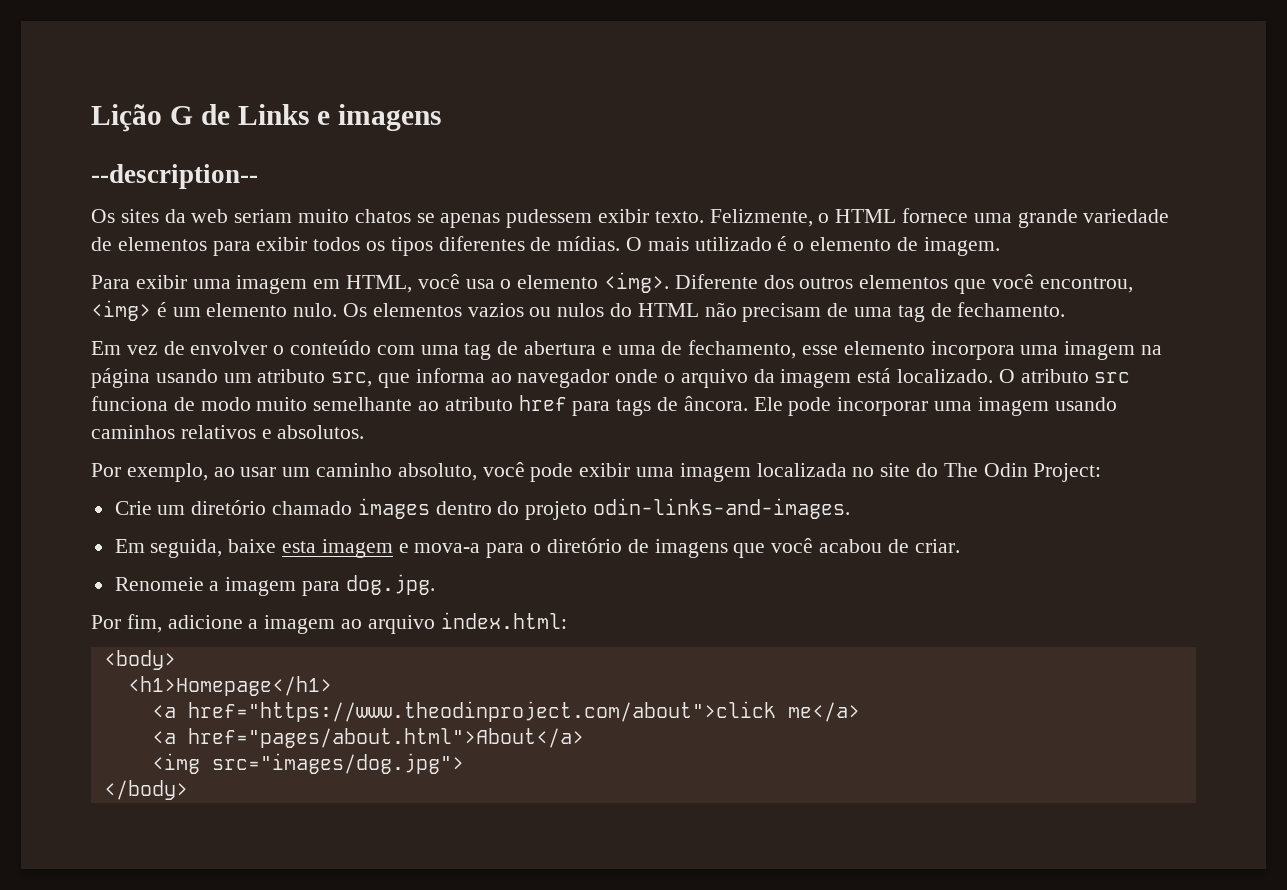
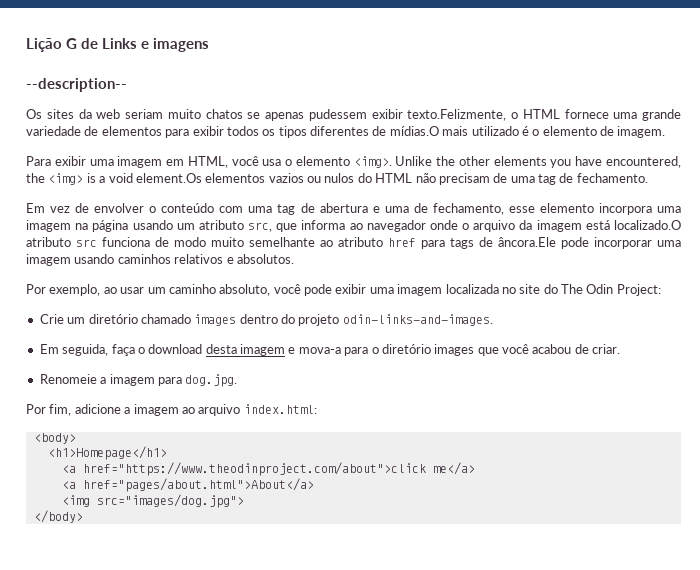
[654,209,813,227] texto. Felizmente, -> [407,109,507,121] texto.Felizmente,
[557,236,643,251] mídias. O -> [389,126,439,136] mídias.O
[674,274,1133,294] [91,300,368,321] Diferente dos outros elementos que você encontrou, <img> é um elemento nulo. Os -> [395,156,681,168] [26,173,202,185] Unlike the other elements you have encountered, the <img> is a void element.Os
[897,369,1015,383] localizado. O -> [614,220,681,230] localizado.O
[683,396,783,411] âncora. Ele -> [498,237,556,247] âncora.Ele
[228,539,317,553] baixe esta -> [111,344,237,356] faça o download desta
[627,539,728,558] de imagens -> [434,344,475,356] images

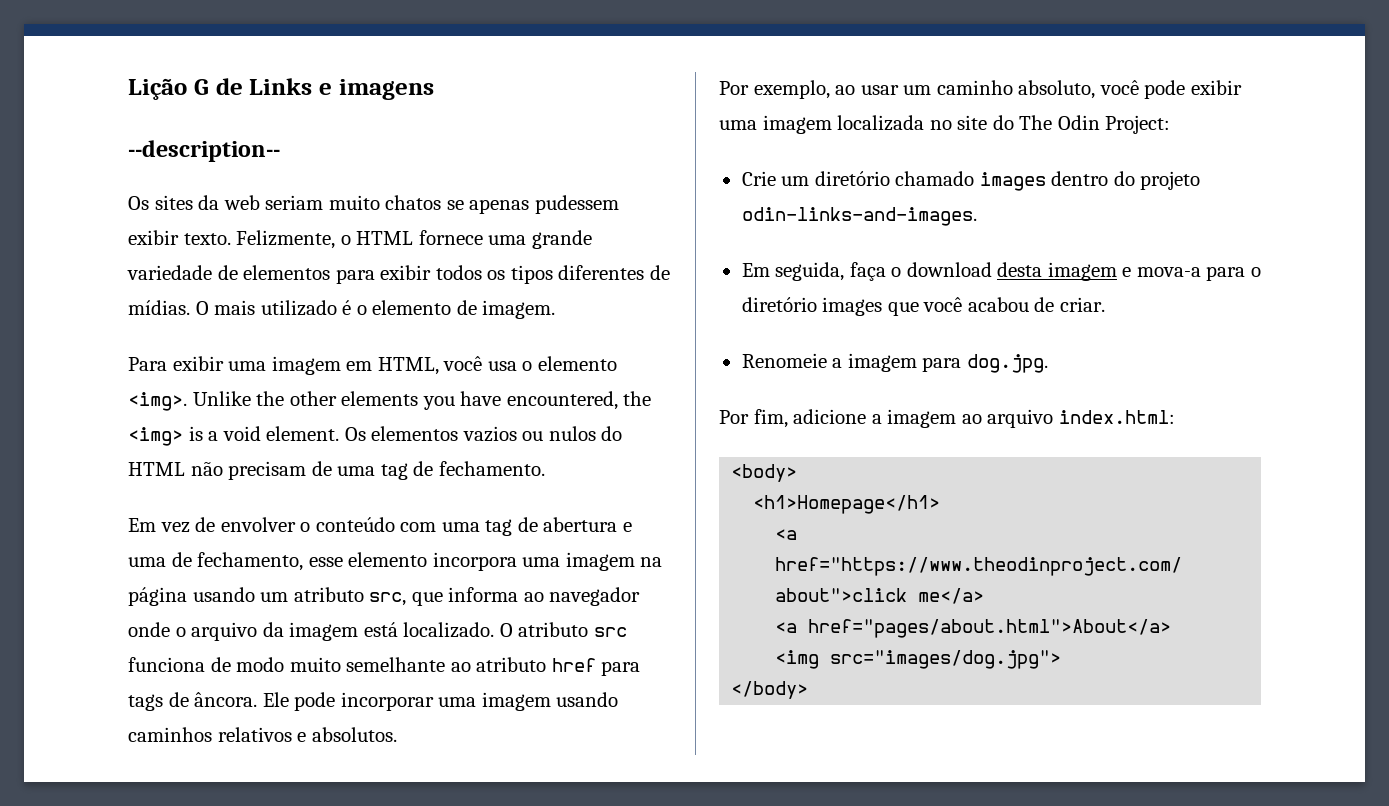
[407,109,507,121] texto.Felizmente, -> [183,230,336,249] texto. Felizmente,
[389,126,439,136] mídias.O -> [128,300,209,315] mídias. O
[135,173,202,183] element.Os -> [266,426,366,441] element. Os
[614,220,681,230] localizado.O -> [403,622,513,638] localizado. O
[498,237,556,247] âncora.Ele -> [194,692,289,707] âncora. Ele

